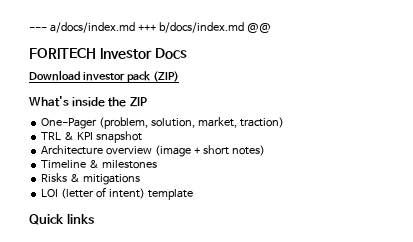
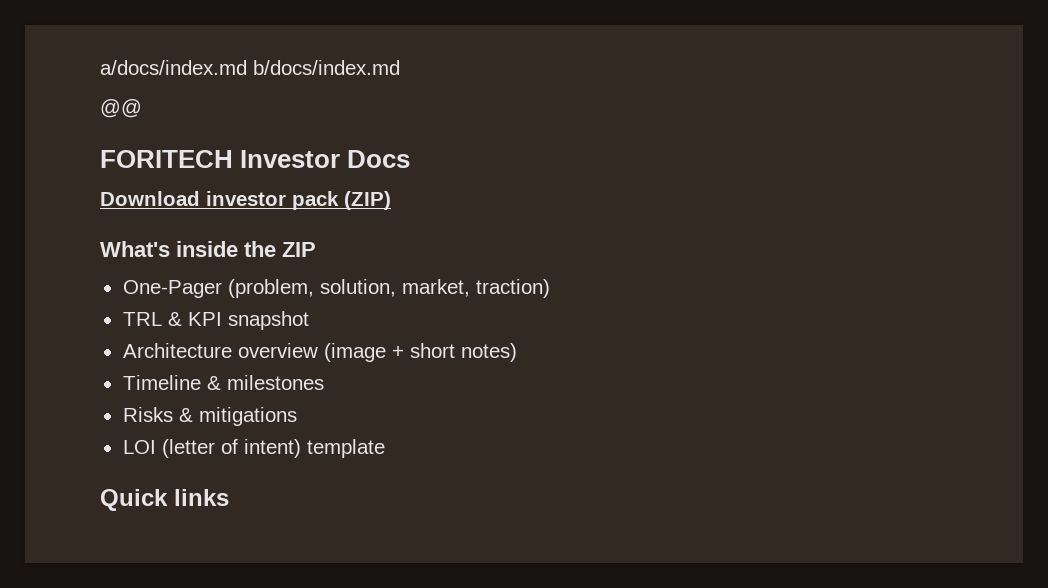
[29,22,156,33] --- a/docs/index.md +++ -> [100,60,247,75] a/docs/index.md
(244, 27) none -> (400, 67) //

